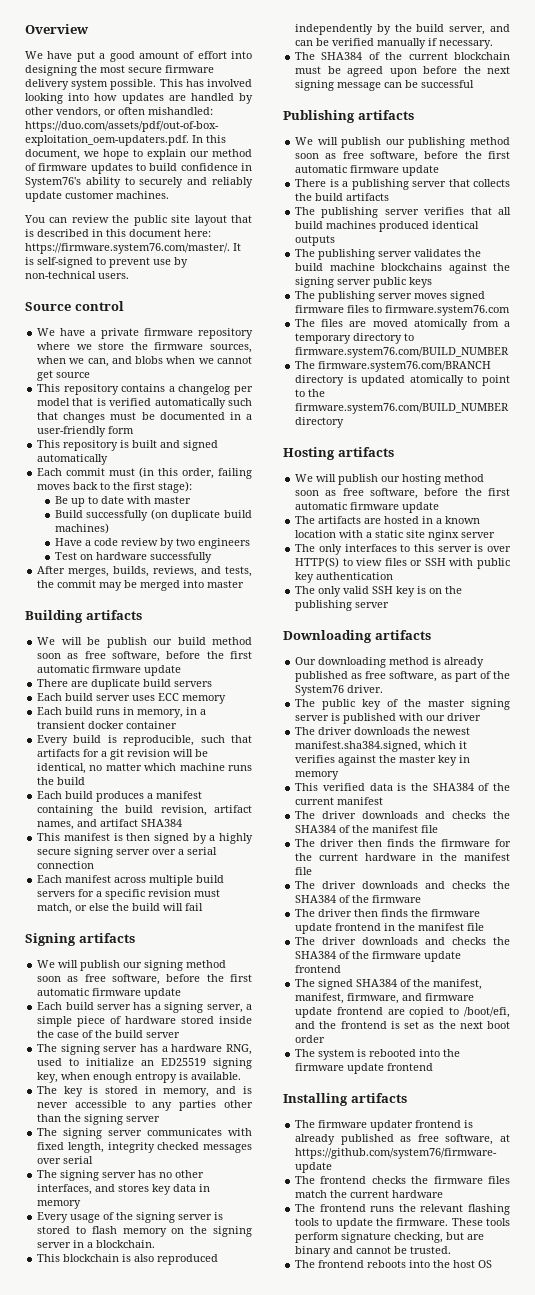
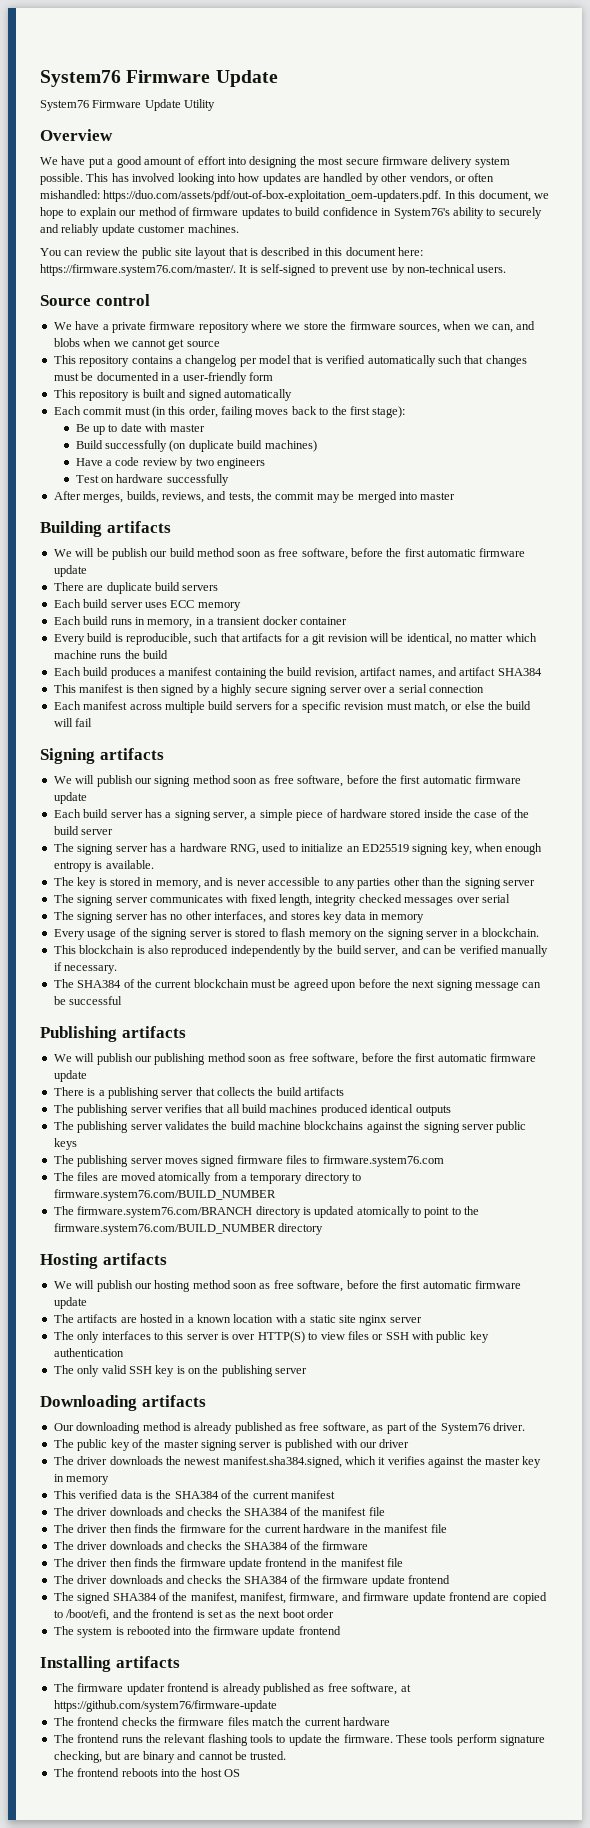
(25, 29) none -> [40,70,278,87] [40,99,216,111] System76 Firmware Update // System76 Firmware Update Utility //

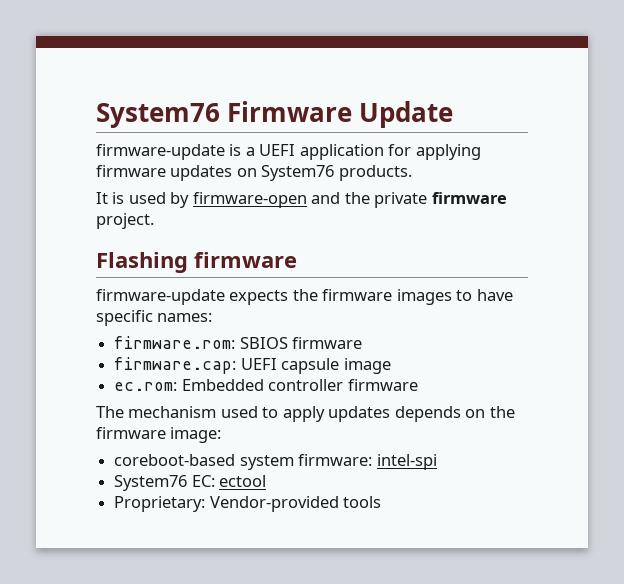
[40,99,216,111] [40,129,113,141] [40,156,510,168] [40,173,495,185] [40,190,549,202] [40,207,542,219] [40,224,239,236] [40,247,423,259] [40,264,507,276] [40,294,150,306] [53,321,536,333] [53,338,220,350] [53,355,527,367] [53,372,273,384] [53,389,292,401] [53,406,406,418] [75,423,205,435] [75,440,317,452] [75,457,265,469] [75,474,229,486] [53,491,456,503] [40,521,171,537] [53,548,526,560] [53,565,87,577] [53,582,219,594] [53,599,241,611] [53,616,348,628] [53,633,537,645] [53,650,168,659] [53,667,542,679] [53,684,484,696] [53,701,532,713] [53,718,93,727] [40,748,164,764] [53,775,521,787] [53,792,87,804] [53,809,530,821] [53,826,114,835] [53,843,543,855] [53,860,154,872] [53,877,536,889] [53,894,510,906] [53,911,425,923] [53,928,540,940] [53,945,548,957] [53,962,118,974] [53,979,542,991] [53,996,123,1005] [40,1026,186,1042] [53,1053,536,1065] [53,1070,87,1082] [53,1087,345,1099] [53,1104,451,1116] [53,1121,527,1133] [53,1138,77,1150] [53,1155,444,1167] [53,1172,362,1184] [53,1189,276,1201] [53,1206,480,1218] [53,1223,324,1235] [40,1253,167,1269] [53,1280,521,1292] [53,1297,87,1309] [53,1314,422,1326] [53,1331,489,1343] [53,1348,124,1357] [53,1365,308,1377] [40,1395,206,1411] [53,1422,525,1434] [53,1439,410,1451] [53,1456,542,1468] [53,1474,110,1485] [53,1490,336,1499] [53,1507,385,1516] [53,1524,447,1533] [53,1541,369,1550] [53,1558,403,1570] [53,1575,450,1587] [53,1592,547,1604] [53,1609,334,1621] [53,1626,341,1638] [40,1656,180,1672] [53,1683,411,1695] [53,1700,277,1712] [53,1717,391,1726] [53,1734,545,1746] [53,1751,287,1763] [53,1768,240,1777] System76 Firmware Update Utility // Overview // We have put a good amount of effort into designing the most secure firmware delivery system possible. This has involved looking into how updates are handled by other vendors, or often mishandled: https://duo.com/assets/pdf/out-of-box-exploitation_oem-updaters.pdf. In this document, we hope to explain our method of firmware updates to build confidence in System76's ability to securely and reliably update customer machines. // You can review the public site layout that is described in this document here: https://firmware.system76.com/master/. It is self-signed to prevent use by non-technical users. // Source control // We have a private firmware repository where we store the firmware sources, when we can, and blobs when we cannot get source // This repository contains a changelog per model that is verified automatically such that changes must be documented in a user-friendly form // This repository is built and signed automatically // Each commit must (in this order, failing moves back to the first stage): // Be up to date with master // Build successfully (on duplicate build machines) // Have a code review by two engineers // Test on hardware successfully // After merges, builds, reviews, and tests, the commit may be merged into master // Building artifacts // We will be publish our build method soon as free software, before the first automatic firmware update // There are duplicate build servers // Each build server uses ECC memory // Each build runs in memory, in a transient docker container // Every build is reproducible, such that artifacts for a git revision will be identical, no matter which machine runs the build // Each build produces a manifest containing the build revision, artifact names, and artifact SHA384 // This manifest is then signed by a highly secure signing server over a serial connection // Each manifest across multiple build servers for a specific revision must match, or else the build will fail // Signing artifacts // We will publish our signing method soon as free software, before the first automatic firmware update // Each build server has a signing server, a simple piece of hardware stored inside the case of the build server // The signing server has a hardware RNG, used to initialize an ED25519 signing key, when enough entropy is available. // The key is stored in memory, and is never accessible to any parties other than the signing server // The signing server communicates with fixed length, integrity checked messages over serial // The signing server has no other interfaces, and stores key data in memory // Every usage of the signing server is stored to flash memory on the signing server in a blockchain. // This blockchain is also reproduced independently by the build server, and can be verified manually if necessary. // The SHA384 of the current blockchain must be agreed upon before the next signing message can be successful // Publishing artifacts // We will publish our publishing method soon as free software, before the first automatic firmware update // There is a publishing server that collects the build artifacts // The publishing server verifies that all build machines produced identical outputs // The publishing server validates the build machine blockchains against the signing server public keys // The publishing server moves signed firmware files to firmware.system76.com // The files are moved atomically from a temporary directory to firmware.system76.com/BUILD_NUMBER // The firmware.system76.com/BRANCH directory is updated atomically to point to the firmware.system76.com/BUILD_NUMBER directory // Hosting artifacts // We will publish our hosting method soon as free software, before the first automatic firmware update // The artifacts are hosted in a known location with a static site nginx server // The only interfaces to this server is over HTTP(S) to view files or SSH with public key authentication // The only valid SSH key is on the publishing server // Downloading artifacts // Our downloading method is already published as free software, as part of the System76 driver. // The public key of the master signing server is published with our driver // The driver downloads the newest manifest.sha384.signed, which it verifies against the master key in memory // This verified data is the SHA384 of the current manifest // The driver downloads and checks the SHA384 of the manifest file // The driver then finds the firmware for the current hardware in the manifest file // The driver downloads and checks the SHA384 of the firmware // The driver then finds the firmware update frontend in the manifest file // The driver downloads and checks the SHA384 of the firmware update frontend // The signed SHA384 of the manifest, manifest, firmware, and firmware update frontend are copied to /boot/efi, and the frontend is set as the next boot order // The system is rebooted into the firmware update frontend // Installing artifacts // The firmware updater frontend is already published as free software, at https://github.com/system76/firmware-update // The frontend checks the firmware files match the current hardware // The frontend runs the relevant flashing tools to update the firmware. These tools perform signature checking, but are binary and cannot be trusted. // The frontend reboots into the host OS -> [96,144,481,160] [96,165,412,181] [96,192,507,208] [96,213,154,229] [96,252,297,273] [96,289,513,305] [96,310,213,326] [114,336,363,349] [114,357,391,374] [114,379,418,391] [96,406,515,422] [96,427,222,443] [114,454,437,470] [114,475,267,491] [114,496,382,512] firmware-update is a UEFI application for applying firmware updates on System76 products. // It is used by firmware-open and the private firmware project. // Flashing firmware // firmware-update expects the firmware images to have specific names: // firmware.rom: SBIOS firmware // firmware.cap: UEFI capsule image // ec.rom: Embedded controller firmware // The mechanism used to apply updates depends on the firmware image: // coreboot-based system firmware: intel-spi // System76 EC: ectool // Proprietary: Vendor-provided tools

